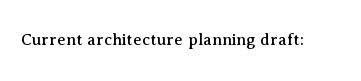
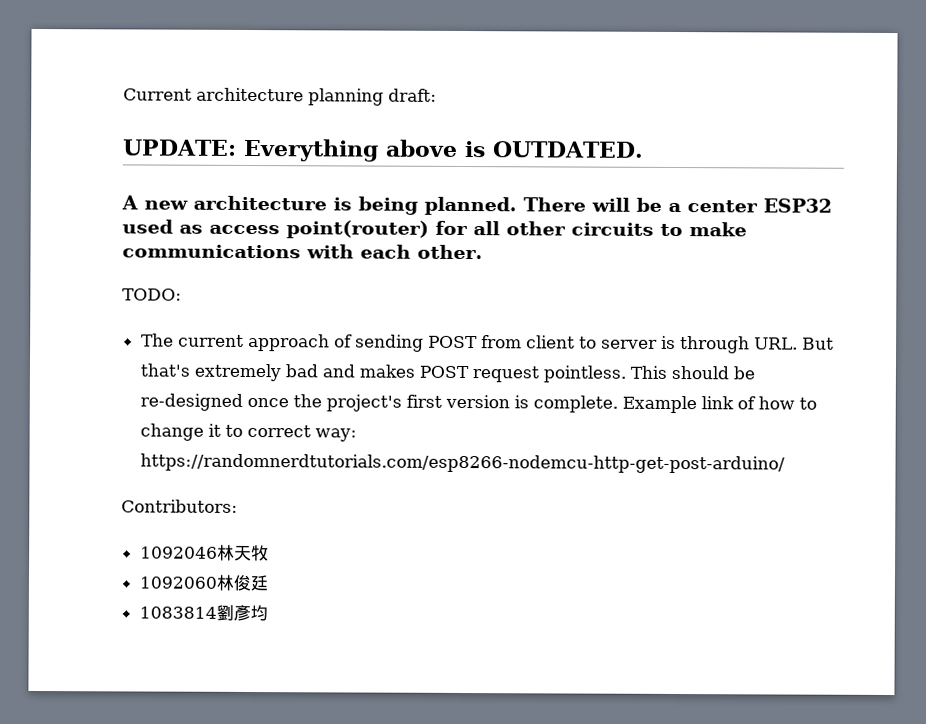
(304, 39) none -> [122,138,644,162] [121,195,832,216] [122,219,747,239] [122,244,483,260] [122,288,182,301] [140,333,834,354] [139,363,755,383] [139,393,817,414] [139,423,357,442] [139,453,785,474] [121,499,238,513] [139,544,269,562] [138,574,268,592] [138,604,268,622] // UPDATE: Everything above is OUTDATED. // A new architecture is being planned. There will be a center ESP32 used as access point(router) for all other circuits to make communications with each other. // TODO: // The current approach of sending POST from client to server is through URL. But that's extremely bad and makes POST request pointless. This should be re-designed once the project's first version is complete. Example link of how to change it to correct way: https://randomnerdtutorials.com/esp8266-nodemcu-http-get-post-arduino/ // Contributors: // 1092046林天牧 // 1092060林俊廷 // 1083814劉彥均

